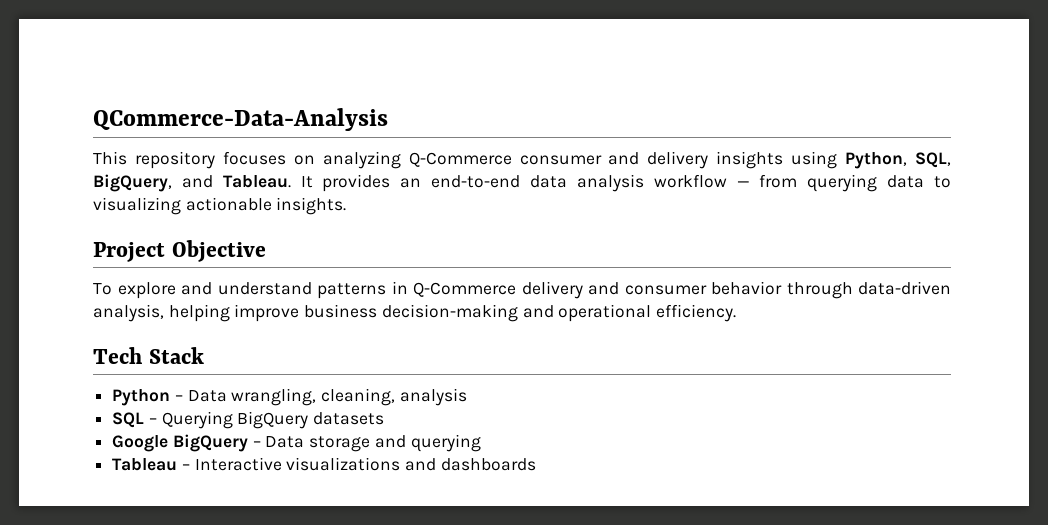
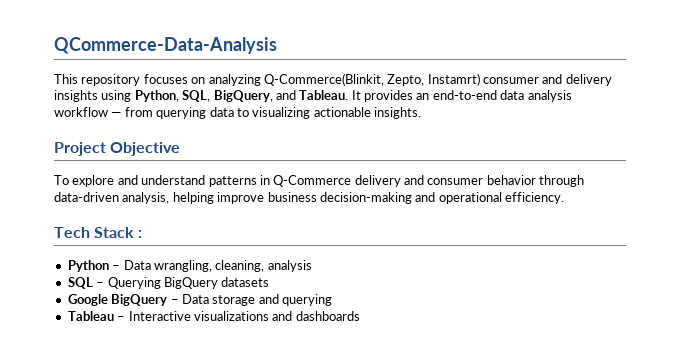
[408,152,512,167] Q-Commerce -> [263,73,480,86] Q-Commerce(Blinkit, Zepto, Instamrt)
(204, 355) none -> [138,230,143,238] :

